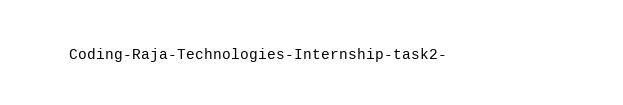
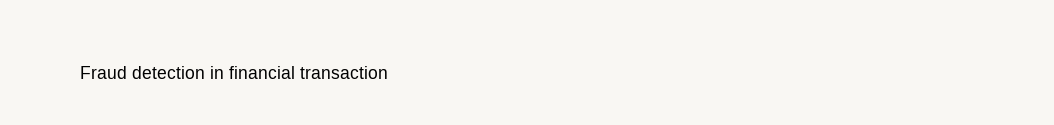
[69,48,447,62] Coding-Raja-Technologies-Internship-task2- -> [80,66,388,79] Fraud detection in financial transaction

